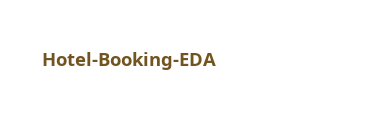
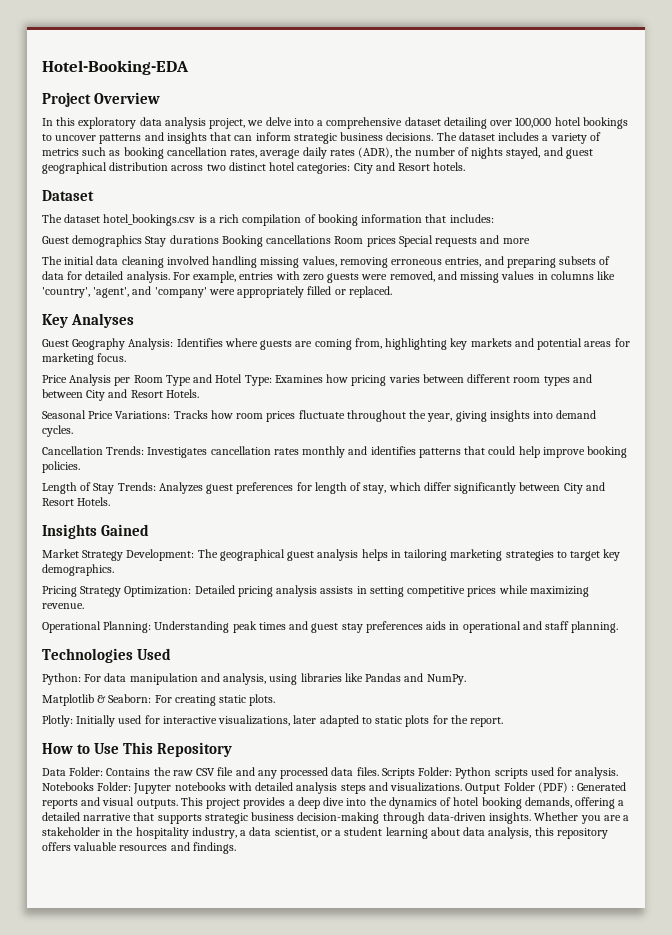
(216, 61) none -> [42,92,161,107] [42,117,628,129] [42,132,601,144] [42,147,593,159] [42,162,466,174] [42,190,94,201] [42,214,494,226] [42,235,530,247] [42,256,611,268] [42,271,616,283] [42,286,392,298] [42,313,135,328] [42,338,630,350] [42,353,127,365] [42,374,592,386] [42,389,199,401] [42,410,597,422] [42,425,73,437] [42,446,628,458] [42,461,80,473] [42,482,605,494] [42,497,111,506] [42,524,150,539] [42,549,621,561] [42,564,114,576] [42,585,589,597] [42,603,84,609] [42,621,619,633] [42,648,172,663] [42,673,466,685] [42,694,276,706] [42,715,504,727] [42,742,233,757] [42,767,619,779] [42,782,627,794] [42,797,625,809] [42,812,630,824] [42,827,608,839] [42,842,236,854] // Project Overview // In this exploratory data analysis project, we delve into a comprehensive dataset detailing over 100,000 hotel bookings to uncover patterns and insights that can inform strategic business decisions. The dataset includes a variety of metrics such as booking cancellation rates, average daily rates (ADR), the number of nights stayed, and guest geographical distribution across two distinct hotel categories: City and Resort hotels. // Dataset // The dataset hotel_bookings.csv is a rich compilation of booking information that includes: // Guest demographics Stay durations Booking cancellations Room prices Special requests and more // The initial data cleaning involved handling missing values, removing erroneous entries, and preparing subsets of data for detailed analysis. For example, entries with zero guests were removed, and missing values in columns like 'country', 'agent', and 'company' were appropriately filled or replaced. // Key Analyses // Guest Geography Analysis: Identifies where guests are coming from, highlighting key markets and potential areas for marketing focus. // Price Analysis per Room Type and Hotel Type: Examines how pricing varies between different room types and between City and Resort Hotels. // Seasonal Price Variations: Tracks how room prices fluctuate throughout the year, giving insights into demand cycles. // Cancellation Trends: Investigates cancellation rates monthly and identifies patterns that could help improve booking policies. // Length of Stay Trends: Analyzes guest preferences for length of stay, which differ significantly between City and Resort Hotels. // Insights Gained // Market Strategy Development: The geographical guest analysis helps in tailoring marketing strategies to target key demographics. // Pricing Strategy Optimization: Detailed pricing analysis assists in setting competitive prices while maximizing revenue. // Operational Planning: Understanding peak times and guest stay preferences aids in operational and staff planning. // Technologies Used // Python: For data manipulation and analysis, using libraries like Pandas and NumPy. // Matplotlib & Seaborn: For creating static plots. // Plotly: Initially used for interactive visualizations, later adapted to static plots for the report. // How to Use This Repository // Data Folder: Contains the raw CSV file and any processed data files. Scripts Folder: Python scripts used for analysis. Notebooks Folder: Jupyter notebooks with detailed analysis steps and visualizations. Output Folder (PDF) : Generated reports and visual outputs. This project provides a deep dive into the dynamics of hotel booking demands, offering a detailed narrative that supports strategic business decision-making through data-driven insights. Whether you are a stakeholder in the hospitality industry, a data scientist, or a student learning about data analysis, this repository offers valuable resources and findings.

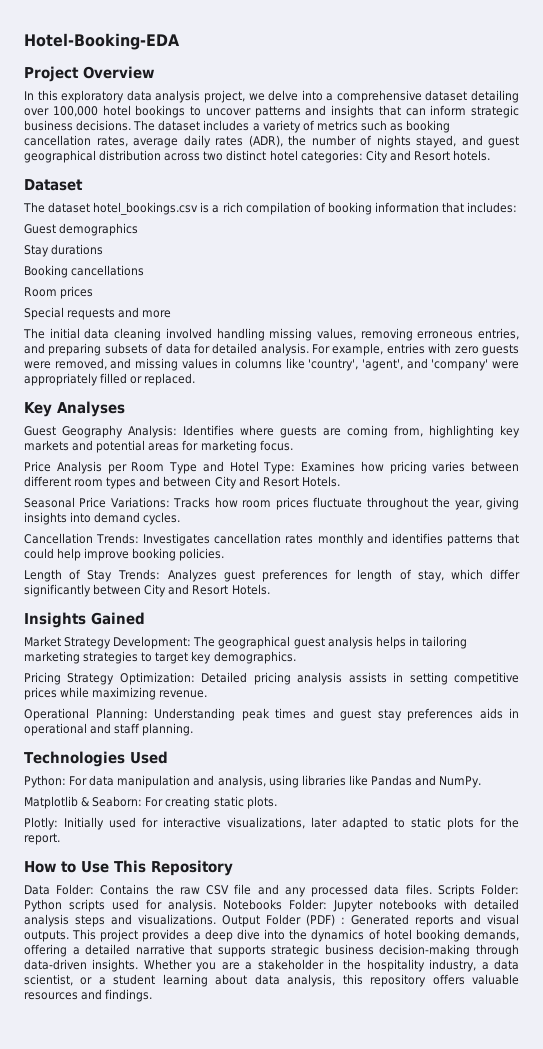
(143, 241) none -> (139, 229) //
(219, 239) none -> (104, 249) //
(332, 239) none -> (145, 270) //
(396, 241) none -> (94, 292) //

